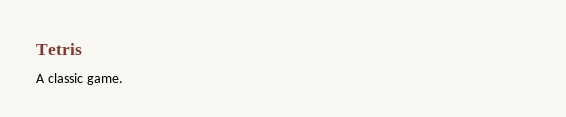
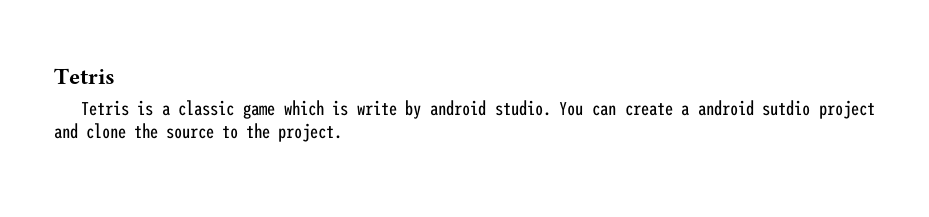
[36,73,123,85] A classic game. -> [80,100,876,119] [54,123,342,142] Tetris is a classic game which is write by android studio. You can create a android sutdio project and clone the source to the project.

